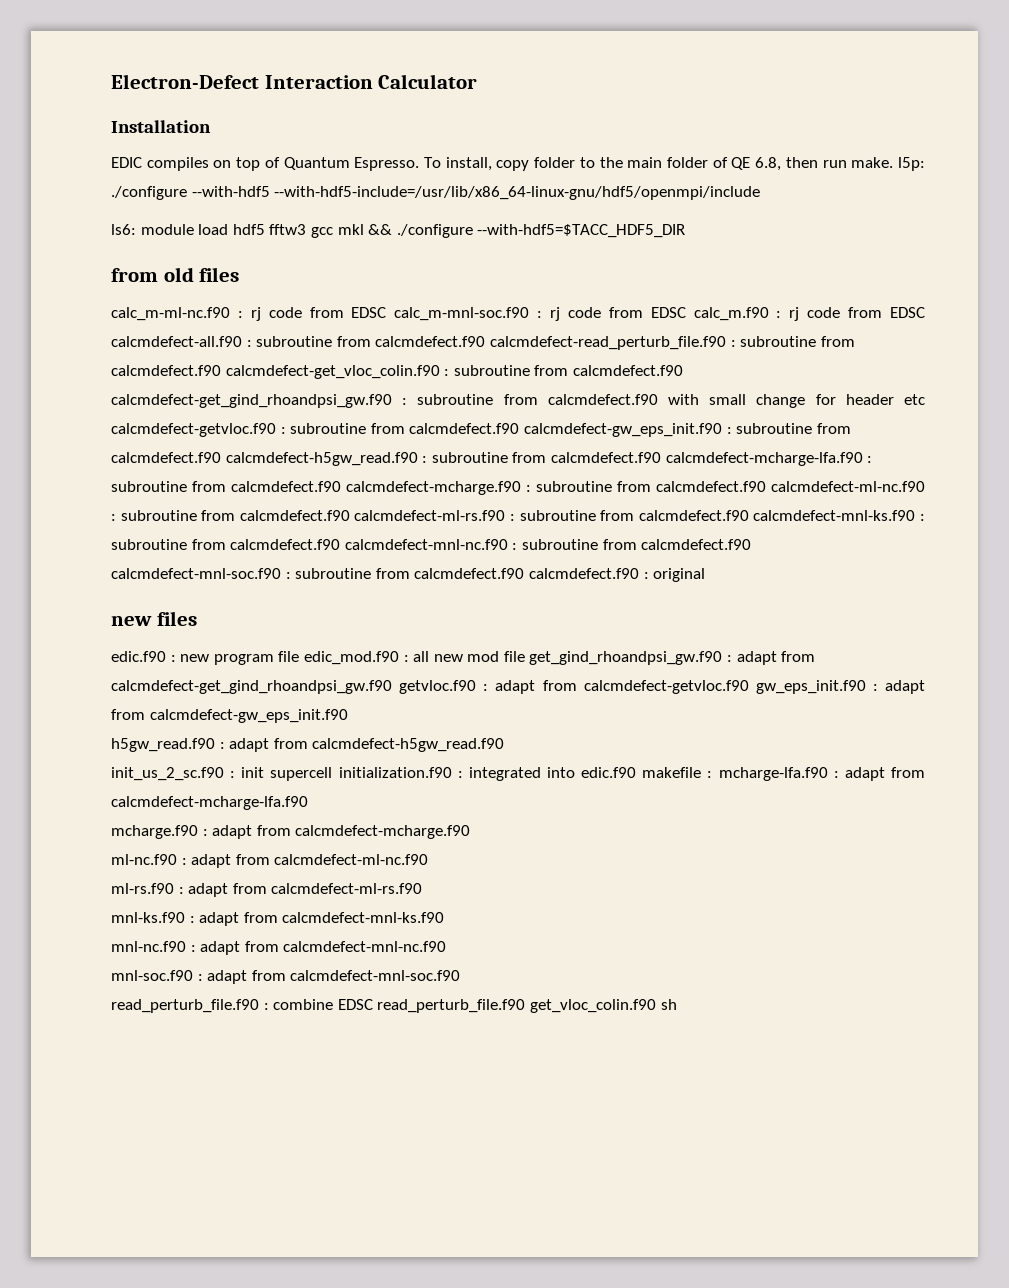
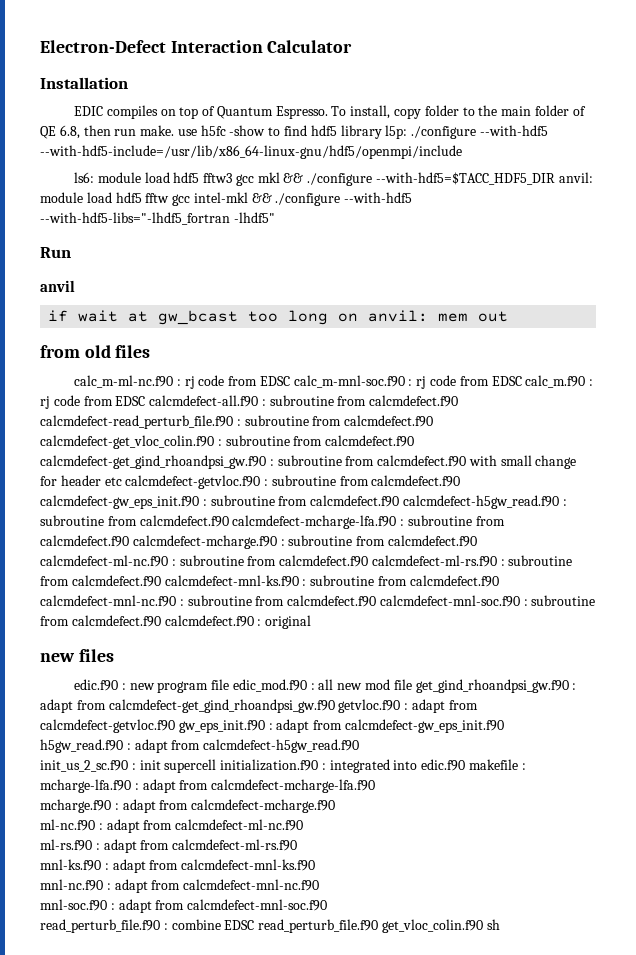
(894, 162) none -> [177,125,382,139] use h5fc -show to find hdf5 library
(686, 231) none -> [558,172,593,183] [40,192,413,206] [40,212,275,225] [40,247,71,258] [40,280,75,292] [48,310,509,325] anvil: module load hdf5 fftw gcc intel-mkl && ./configure --with-hdf5 --with-hdf5-libs="-lhdf5_fortran -lhdf5" // Run // anvil // if wait at gw_bcast too long on anvil: mem out

